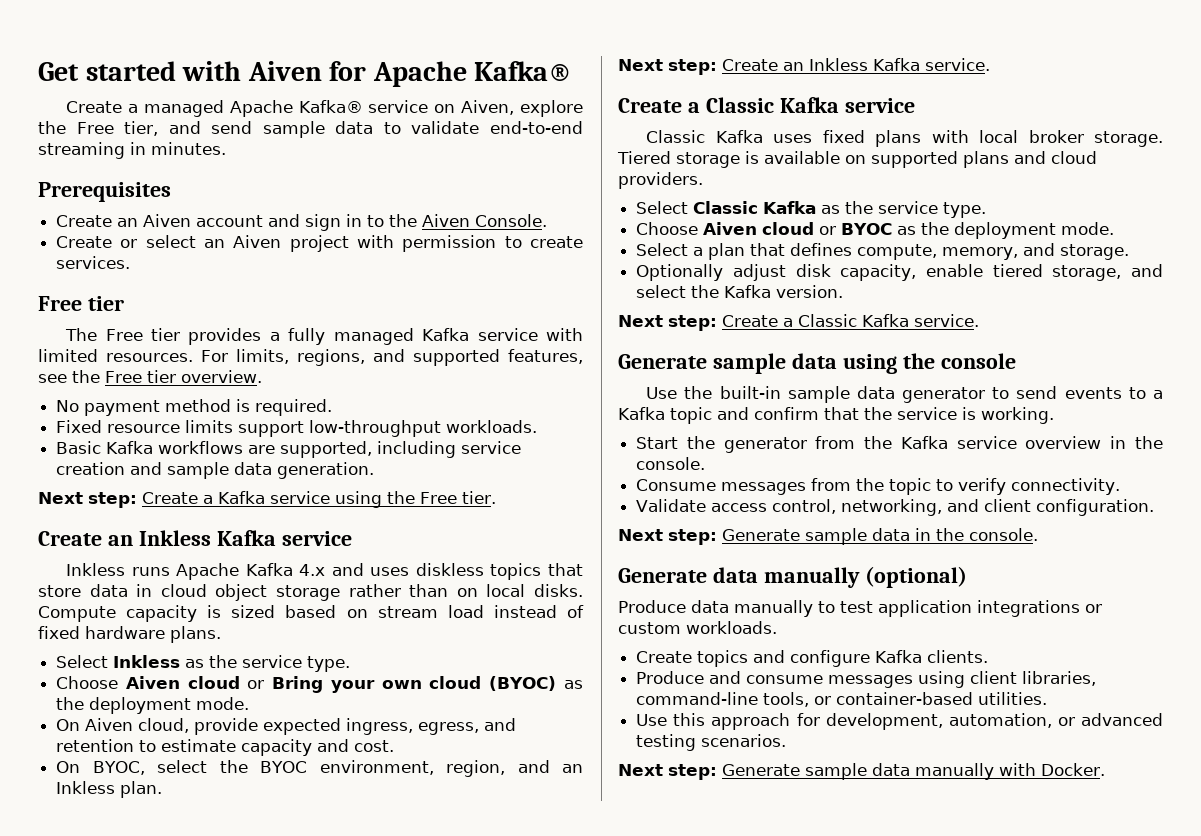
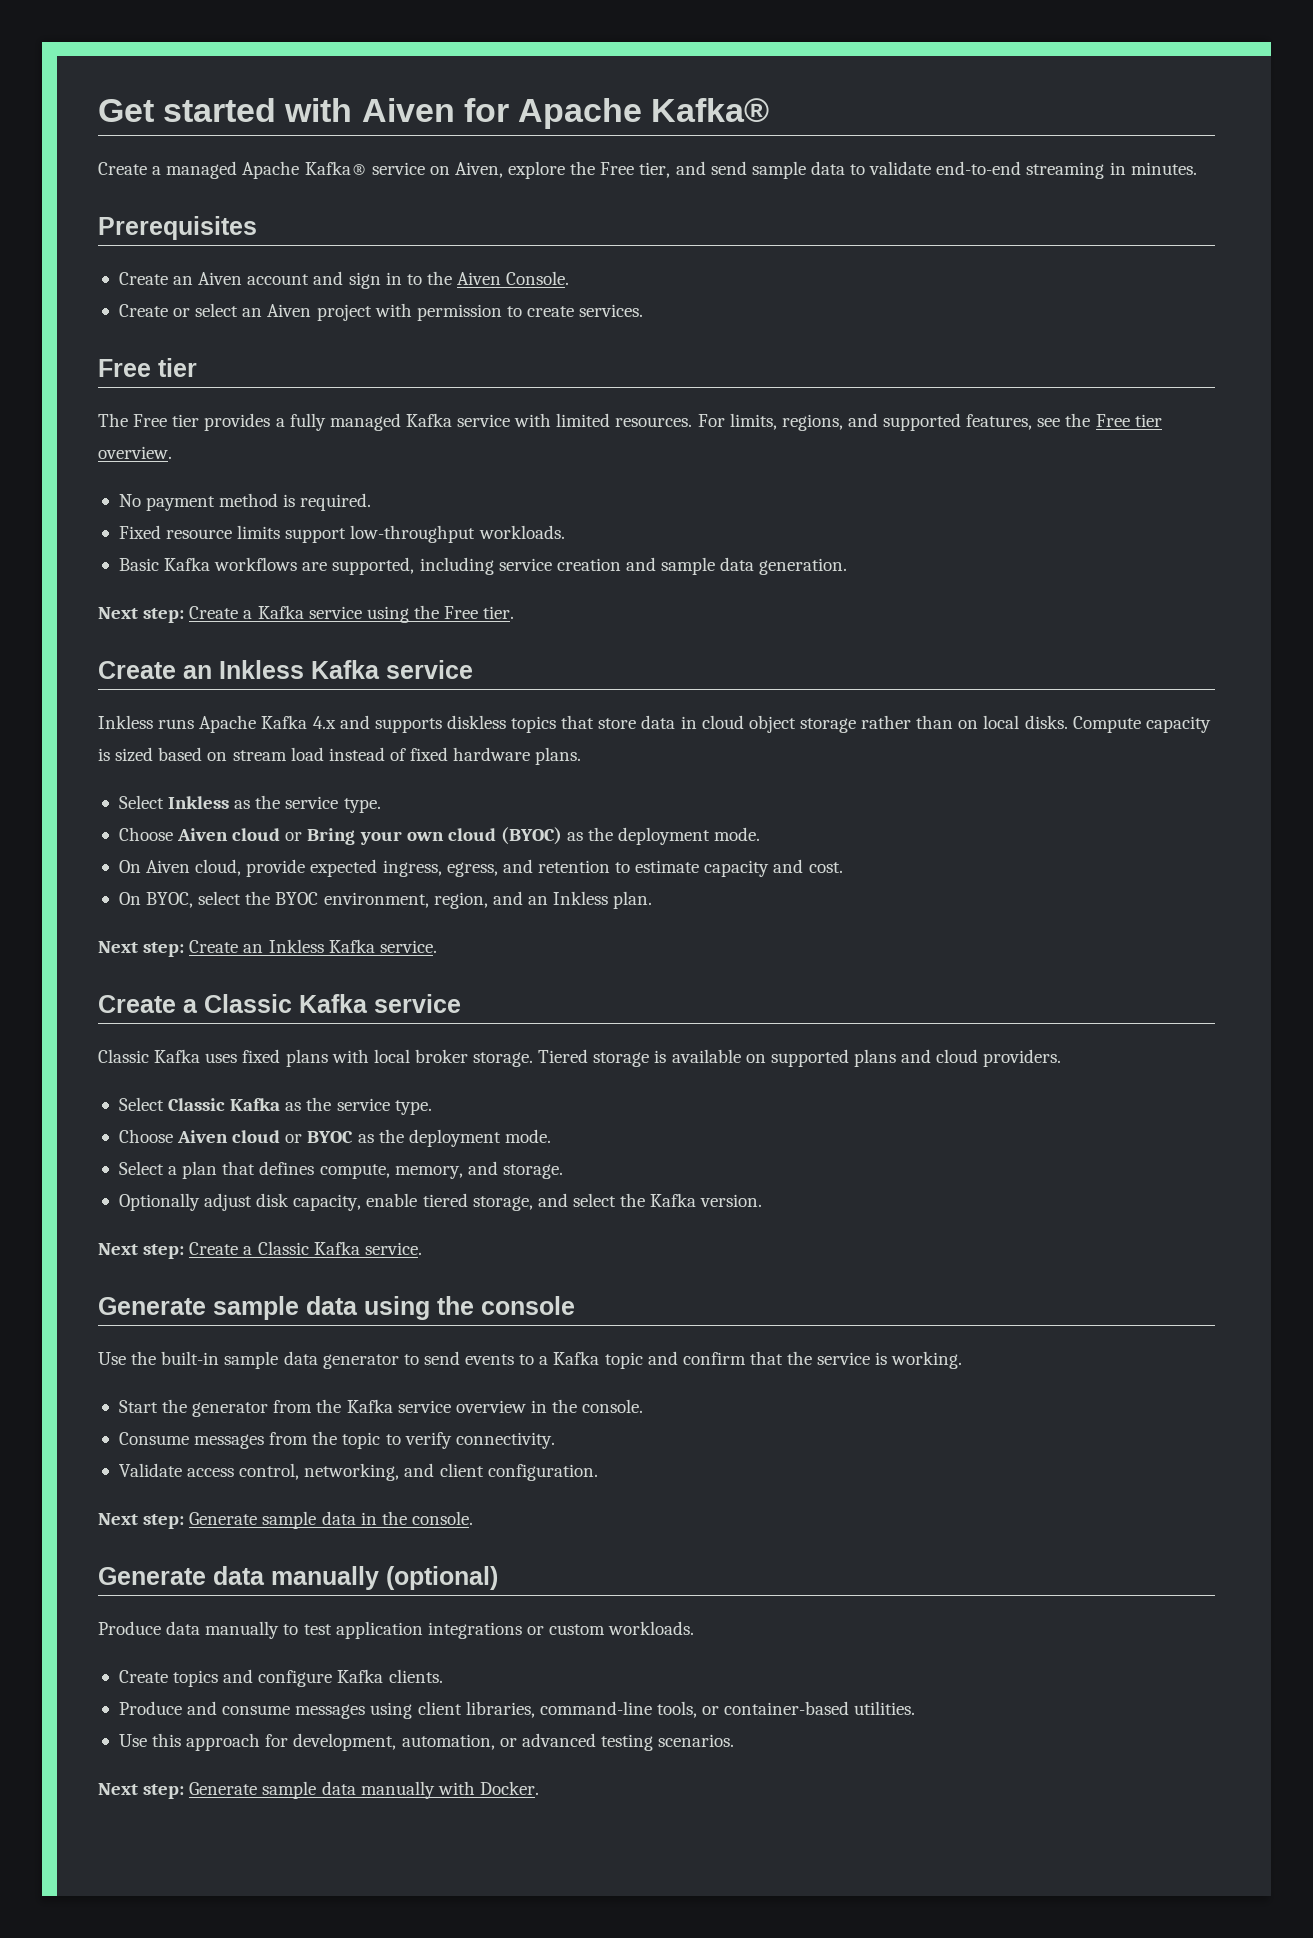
[370,567,410,576] uses -> [374,718,442,733] supports

